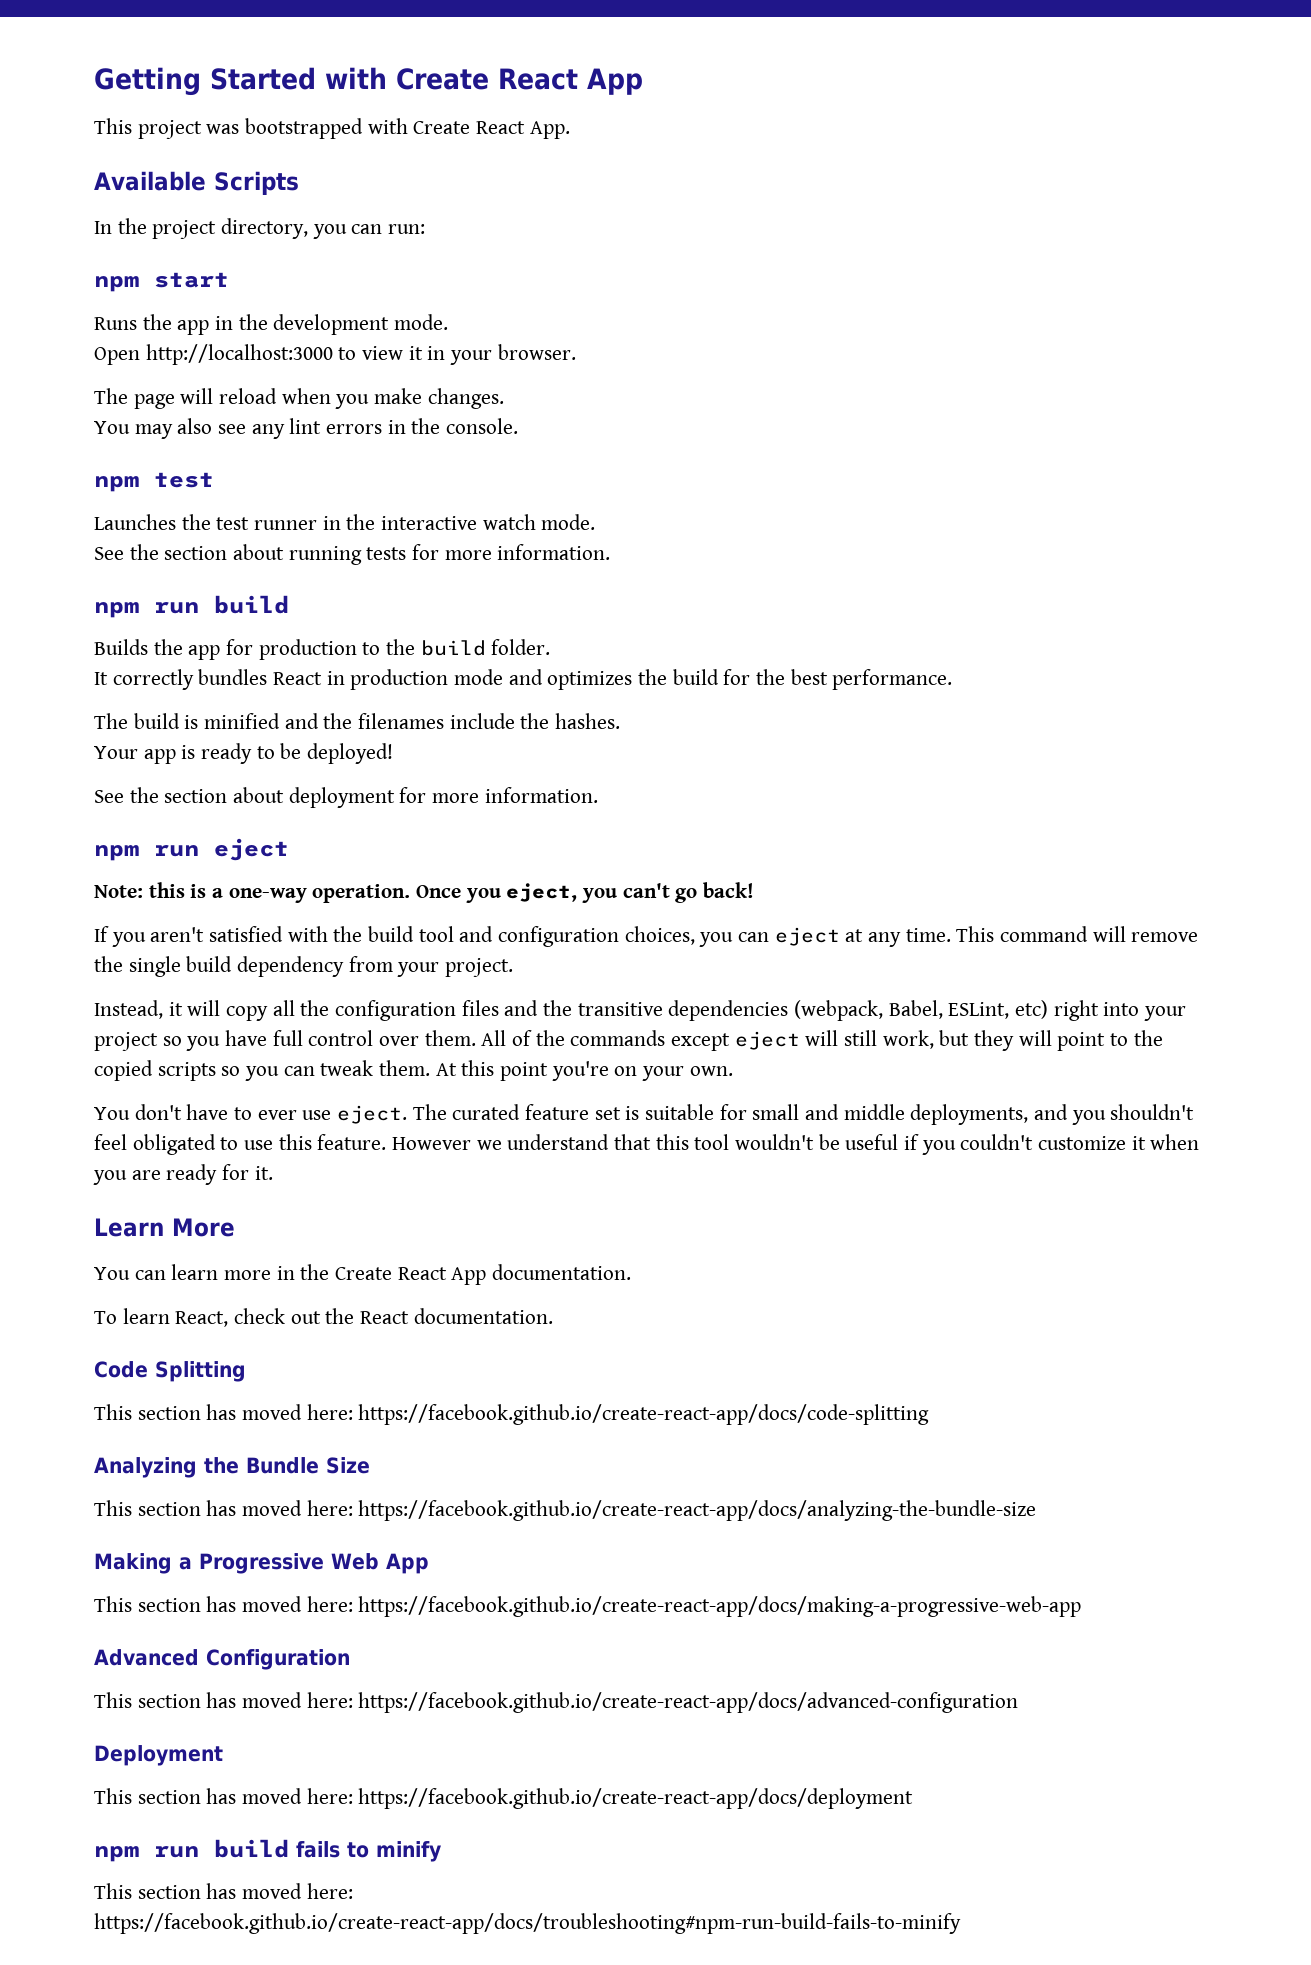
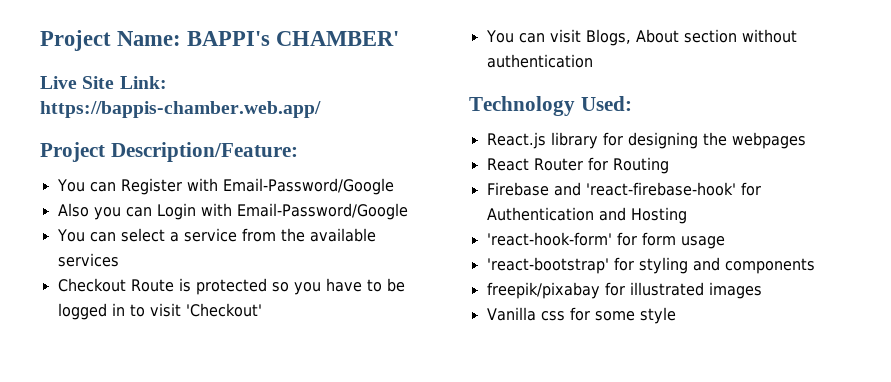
[94,67,643,96] [94,118,570,139] [94,171,299,195] [94,218,426,239] [94,272,229,292] [94,314,449,335] [94,344,576,365] [94,388,504,409] [94,418,519,439] [94,472,214,492] [94,514,596,530] [94,544,611,565] [94,595,289,618] [94,639,551,660] [94,669,953,690] [94,713,621,729] [94,743,394,764] [94,787,598,808] [94,838,289,861] [94,882,755,903] [94,926,1199,947] [94,956,514,977] [94,1000,1187,1021] [94,1030,1163,1051] [94,1060,733,1081] [94,1104,1195,1125] [94,1134,1200,1155] [93,1164,273,1185] [94,1218,235,1237] [94,1264,632,1285] [94,1308,553,1327] [94,1361,246,1382] [94,1404,930,1425] [94,1457,370,1478] [94,1500,1037,1521] [94,1553,429,1574] [94,1596,1082,1617] [94,1649,350,1670] [94,1692,1019,1713] [94,1745,223,1766] [94,1788,914,1809] [94,1839,441,1862] [94,1883,353,1899] [94,1913,961,1934] Getting Started with Create React App // This project was bootstrapped with Create React App. // Available Scripts // In the project directory, you can run: // npm start // Runs the app in the development mode. // Open http://localhost:3000 to view it in your browser. // The page will reload when you make changes. // You may also see any lint errors in the console. // npm test // Launches the test runner in the interactive watch mode. // See the section about running tests for more information. // npm run build // Builds the app for production to the build folder. // It correctly bundles React in production mode and optimizes the build for the best performance. // The build is minified and the filenames include the hashes. // Your app is ready to be deployed! // See the section about deployment for more information. // npm run eject // Note: this is a one-way operation. Once you eject, you can't go back! // If you aren't satisfied with the build tool and configuration choices, you can eject at any time. This command will remove the single build dependency from your project. // Instead, it will copy all the configuration files and the transitive dependencies (webpack, Babel, ESLint, etc) right into your project so you have full control over them. All of the commands except eject will still work, but they will point to the copied scripts so you can tweak them. At this point you're on your own. // You don't have to ever use eject. The curated feature set is suitable for small and middle deployments, and you shouldn't feel obligated to use this feature. However we understand that this tool wouldn't be useful if you couldn't customize it when you are ready for it. // Learn More // You can learn more in the Create React App documentation. // To learn React, check out the React documentation. // Code Splitting // This section has moved here: https://facebook.github.io/create-react-app/docs/code-splitting // Analyzing the Bundle Size // This section has moved here: https://facebook.github.io/create-react-app/docs/analyzing-the-bundle-size // Making a Progressive Web App // This section has moved here: https://facebook.github.io/create-react-app/docs/making-a-progressive-web-app // Advanced Configuration // This section has moved here: https://facebook.github.io/create-react-app/docs/advanced-configuration // Deployment // This section has moved here: https://facebook.github.io/create-react-app/docs/deployment // npm run build fails to minify // This section has moved here: https://facebook.github.io/create-react-app/docs/troubleshooting#npm-run-build-fails-to-minify -> [40,30,400,51] [40,76,167,89] [40,101,321,118] [40,142,298,162] [56,178,394,195] [57,203,408,220] [56,228,376,242] [57,253,119,267] [57,278,405,295] [57,303,262,320] [485,29,797,46] [486,54,593,68] [469,96,632,116] [486,132,806,149] [486,157,669,174] [486,182,761,196] [486,207,687,224] [486,232,725,249] [486,257,815,274] [486,282,762,299] [486,307,676,324] Project Name: BAPPI's CHAMBER' // Live Site Link: https://bappis-chamber.web.app/ // Project Description/Feature: // You can Register with Email-Password/Google // Also you can Login with Email-Password/Google // You can select a service from the available services // Checkout Route is protected so you have to be logged in to visit 'Checkout' // You can visit Blogs, About section without authentication // Technology Used: // React.js library for designing the webpages // React Router for Routing // Firebase and 'react-firebase-hook' for Authentication and Hosting // 'react-hook-form' for form usage // 'react-bootstrap' for styling and components // freepik/pixabay for illustrated images // Vanilla css for some style

